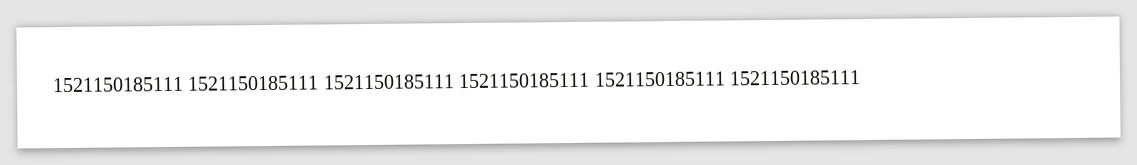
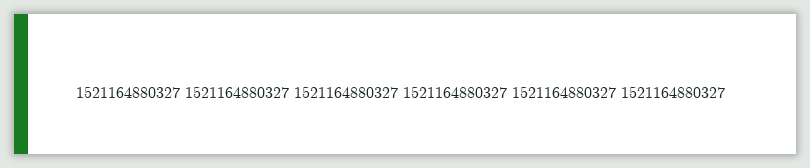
[52,70,861,93] 1521150185111 1521150185111 1521150185111 1521150185111 1521150185111 1521150185111 -> [76,86,725,98] 1521164880327 1521164880327 1521164880327 1521164880327 1521164880327 1521164880327

